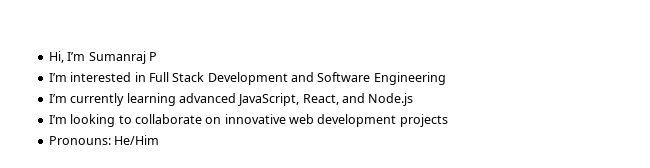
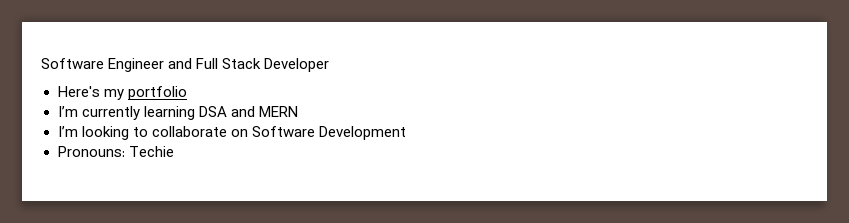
[48,51,157,64] [48,72,446,85] [48,93,414,106] Hi, I’m Sumanraj P // I’m interested in Full Stack Development and Software Engineering // I’m currently learning advanced JavaScript, React, and Node.js -> [41,58,330,72] [57,86,187,100] [57,106,298,120] Software Engineer and Full Stack Developer // Here's my portfolio // I’m currently learning DSA and MERN
[224,114,448,127] innovative web development projects -> [251,126,406,140] Software Development
[114,135,160,145] He/Him -> [128,146,174,157] Techie

